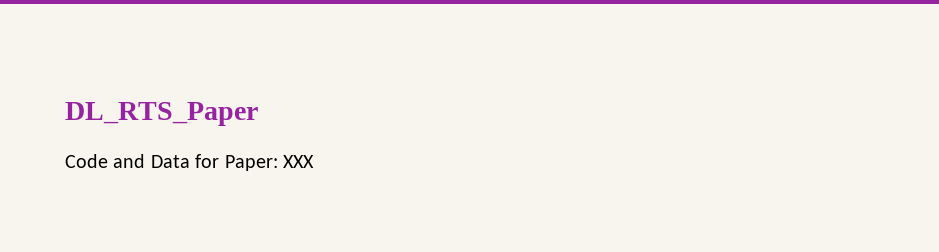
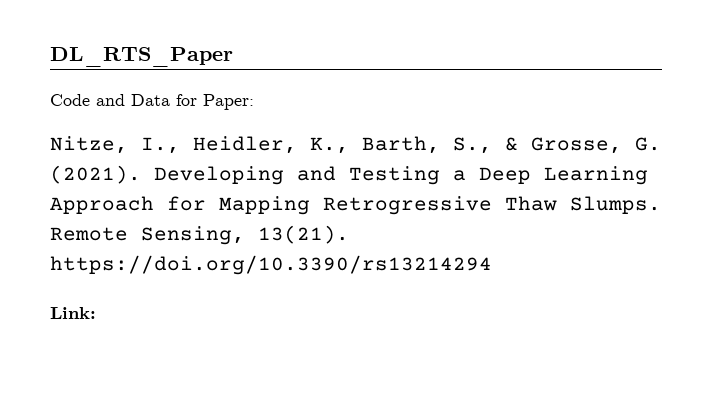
[283,155,314,168] XXX -> [50,136,661,154] [50,165,648,185] [50,196,661,215] [50,225,349,245] [50,255,492,275] [50,307,96,319] // Nitze, I., Heidler, K., Barth, S., & Grosse, G. (2021). Developing and Testing a Deep Learning Approach for Mapping Retrogressive Thaw Slumps. Remote Sensing, 13(21). https://doi.org/10.3390/rs13214294 // Link:

